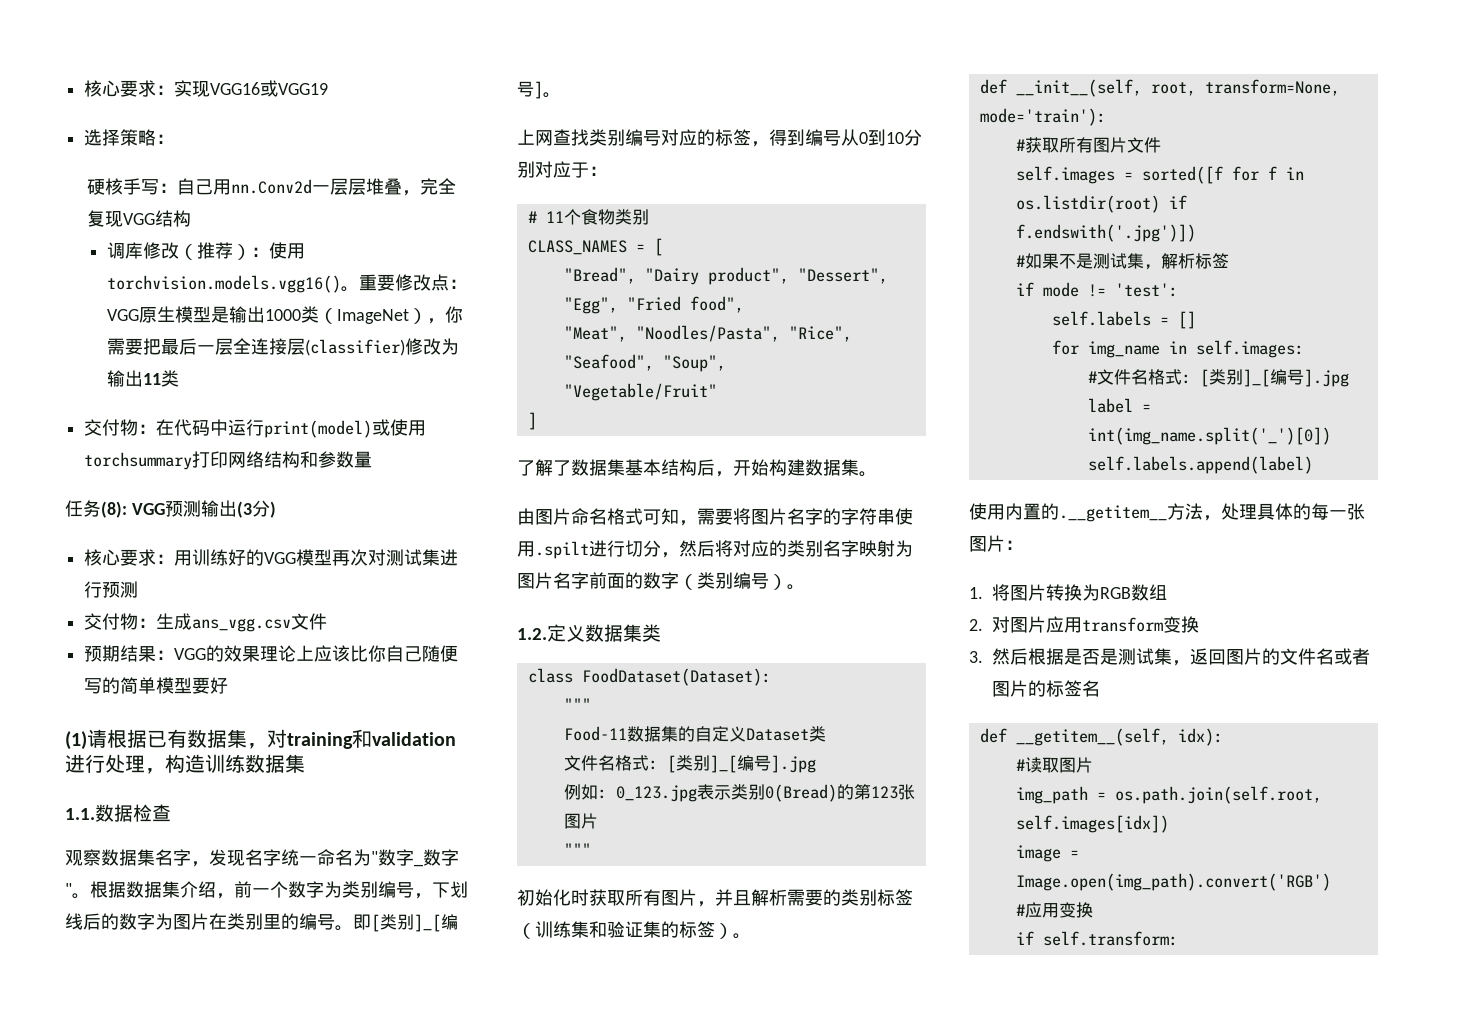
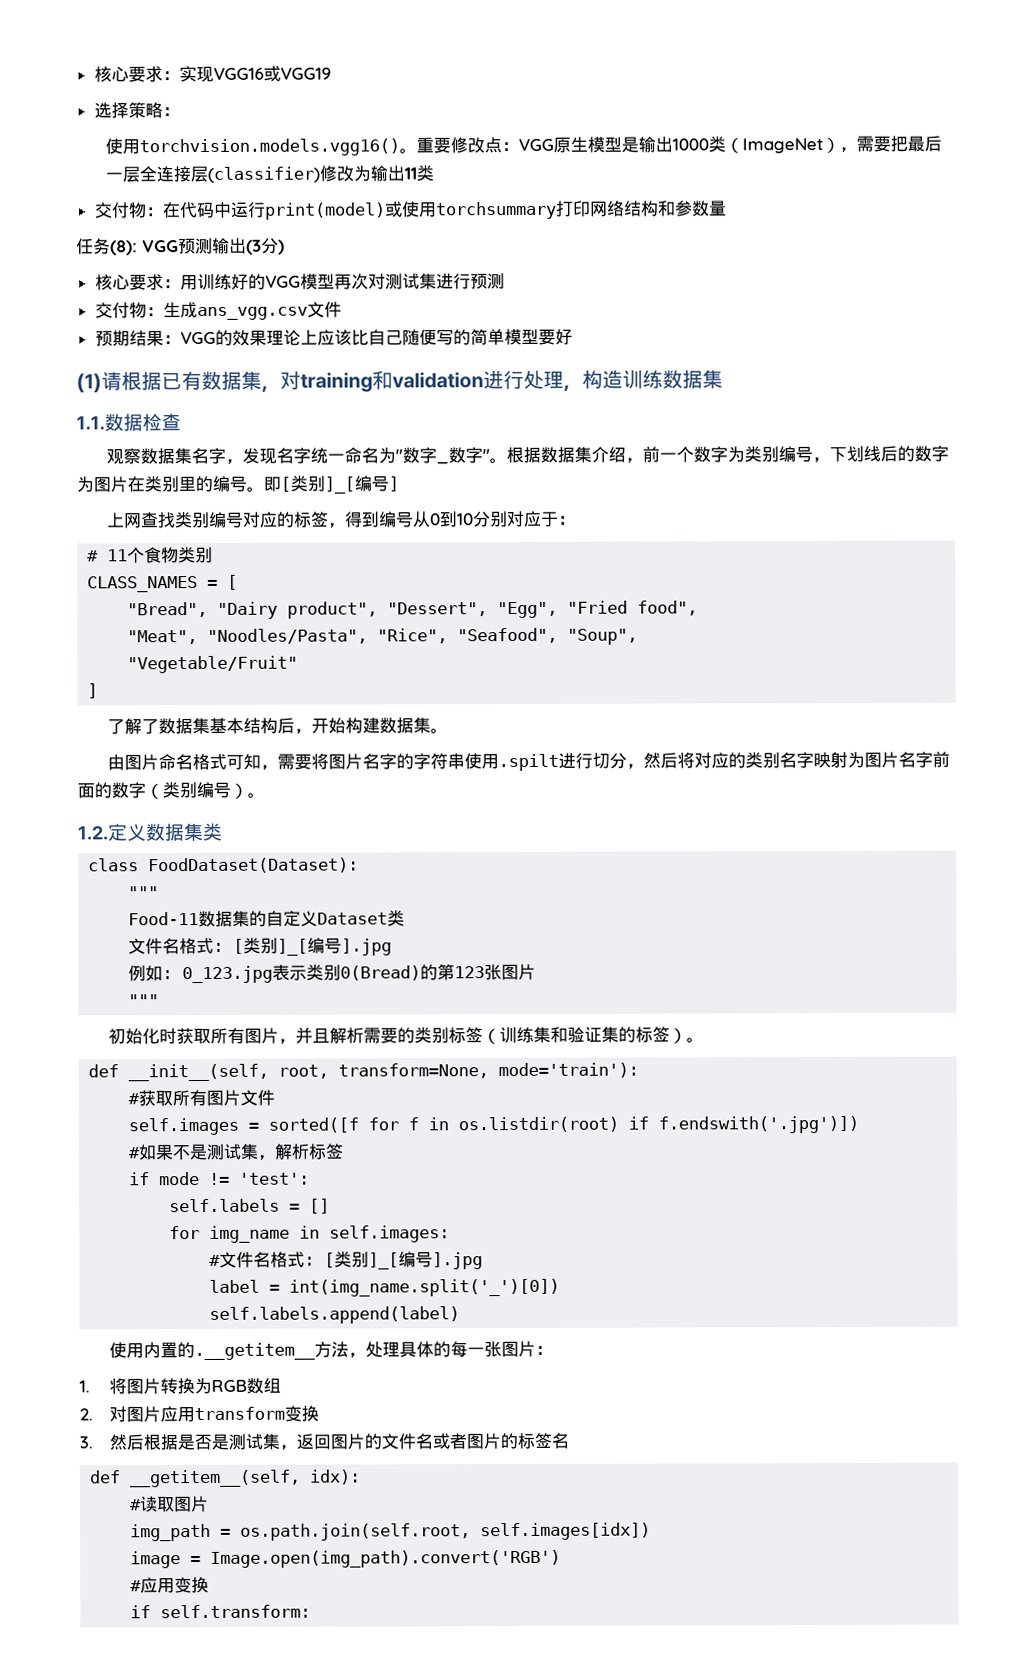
[87,178,457,196] [87,210,192,227] [106,242,269,260] 硬核手写：自己用nn.Conv2d一层层堆叠，完全复现VGG结构 // 调库修改（推荐）： -> (180, 112) none
[444,306,463,323] 你 -> (858, 149) none
[368,645,387,662] 你 -> (369, 337) none
[543,92,561,98] 。 -> (399, 484) none

